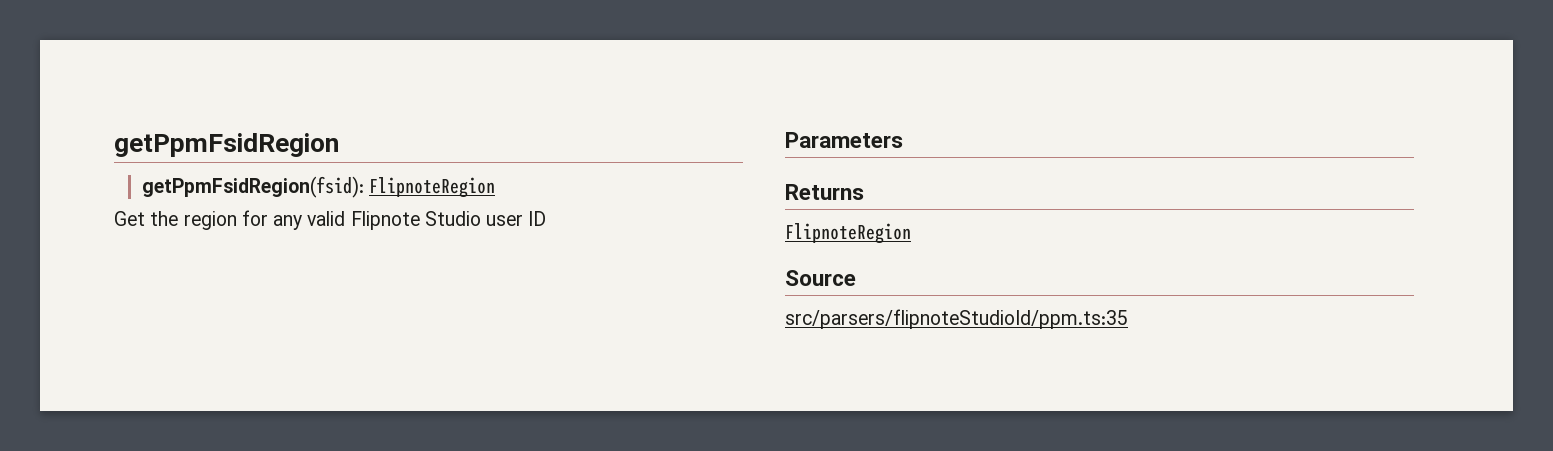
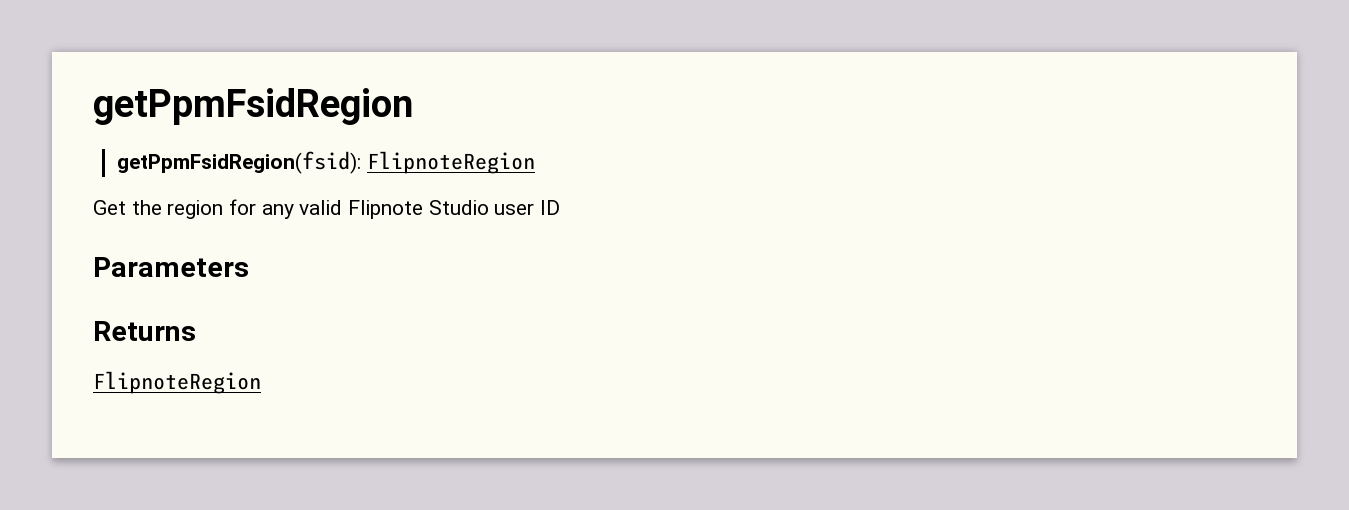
[785,270,856,286] [785,309,1128,329] // Source // src/parsers/flipnoteStudioId/ppm.ts:35 -> (261, 382) none

